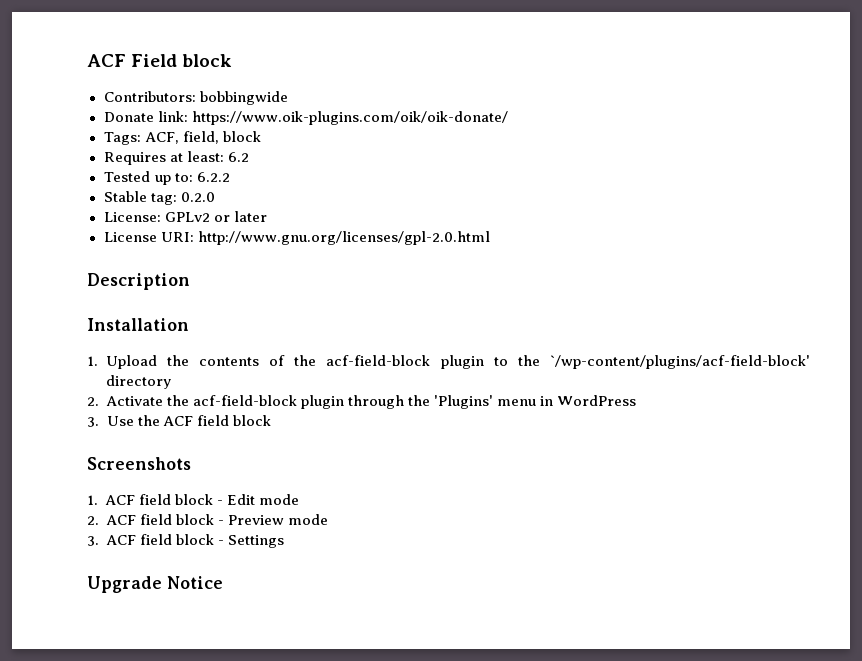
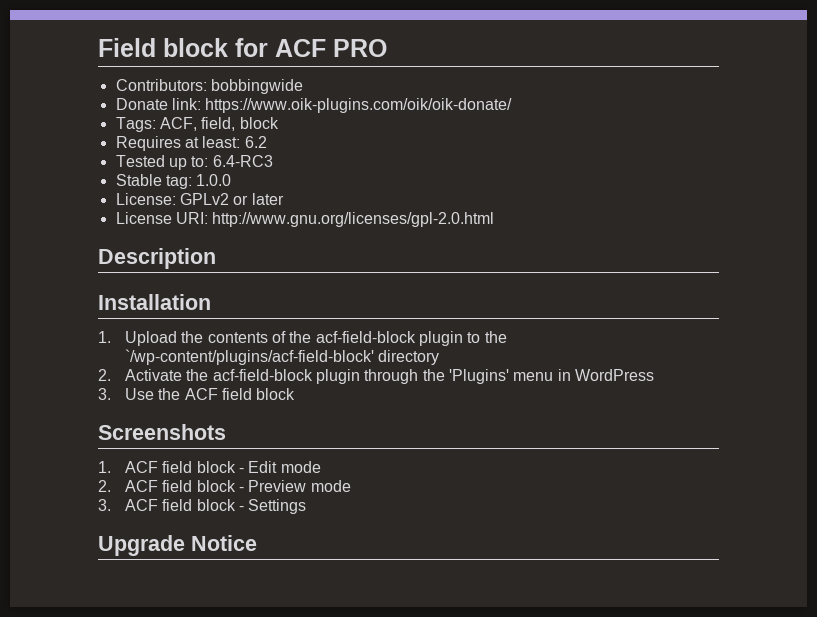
[87,54,126,67] ACF -> (98, 47) none
(233, 60) none -> [235,38,387,57] for ACF PRO
[196,172,230,182] 6.2.2 -> [212,155,273,167] 6.4-RC3
[180,192,215,202] 0.2.0 -> [196,174,232,186] 1.0.0

